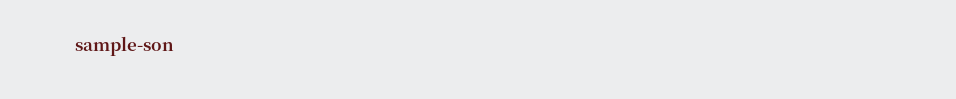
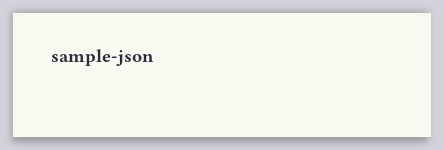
[75,36,174,56] sample-son -> [51,49,154,66] sample-json

